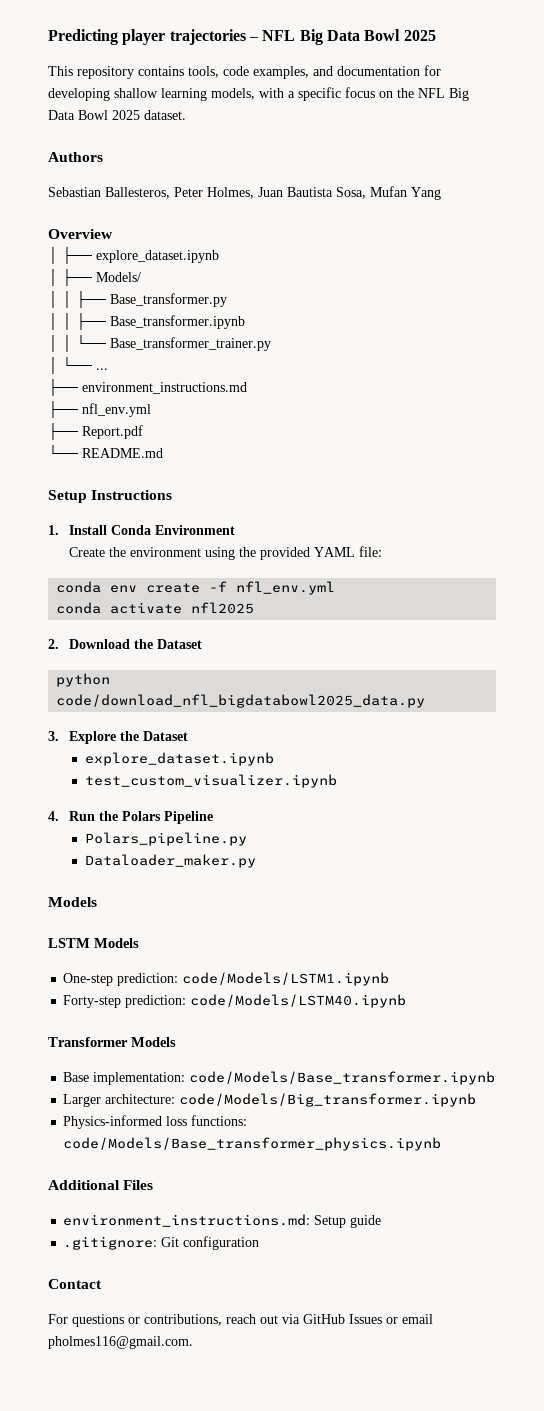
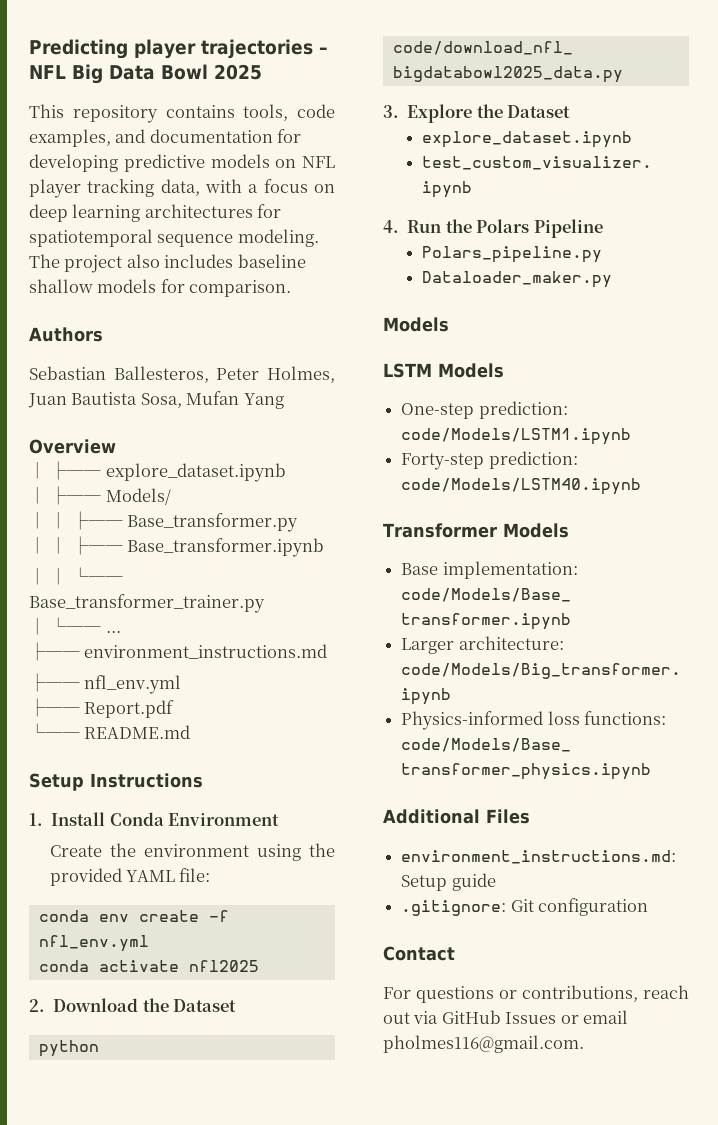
[114,88,255,101] shallow learning models, -> [123,154,335,172] [29,179,200,198] predictive models on NFL player tracking data,
[298,87,341,101] specific -> (259, 188) none
[397,88,469,101] [48,110,186,120] the NFL Big Data Bowl 2025 dataset. -> [29,204,282,222] [29,229,319,247] [29,254,306,273] [29,279,292,297] deep learning architectures for spatiotemporal sequence modeling. The project also includes baseline shallow models for comparison.

